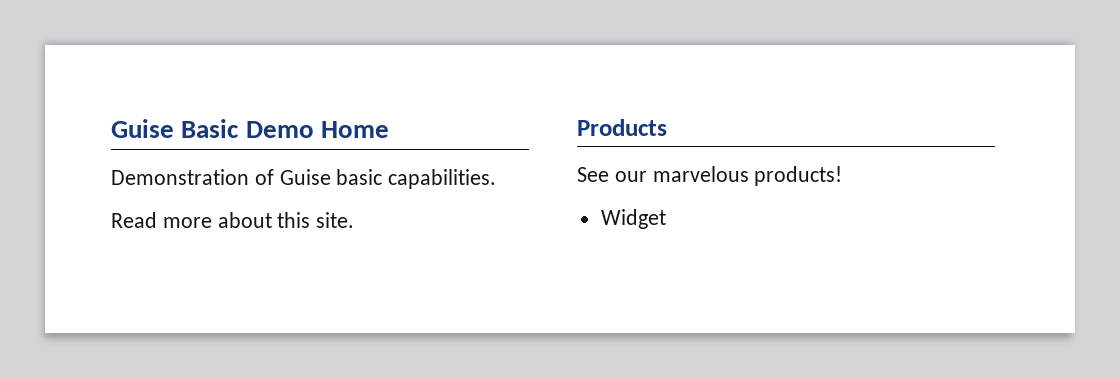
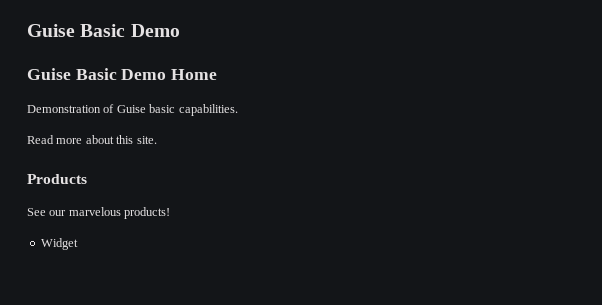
[111,119,314,138] Guise Basic Demo -> [27,24,180,37] [27,68,167,80] Guise Basic Demo // Guise Basic Demo

